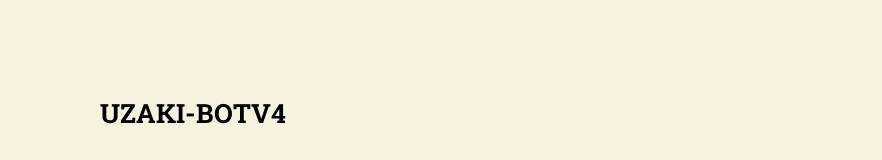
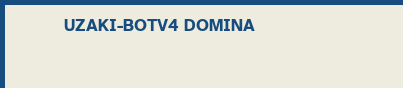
(286, 113) none -> [184,19,255,31] DOMINA

